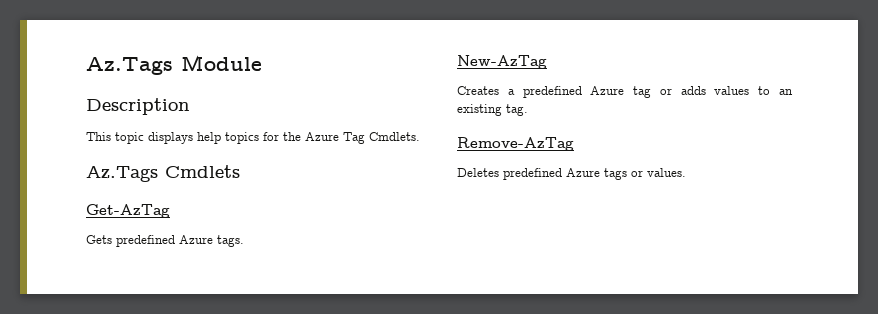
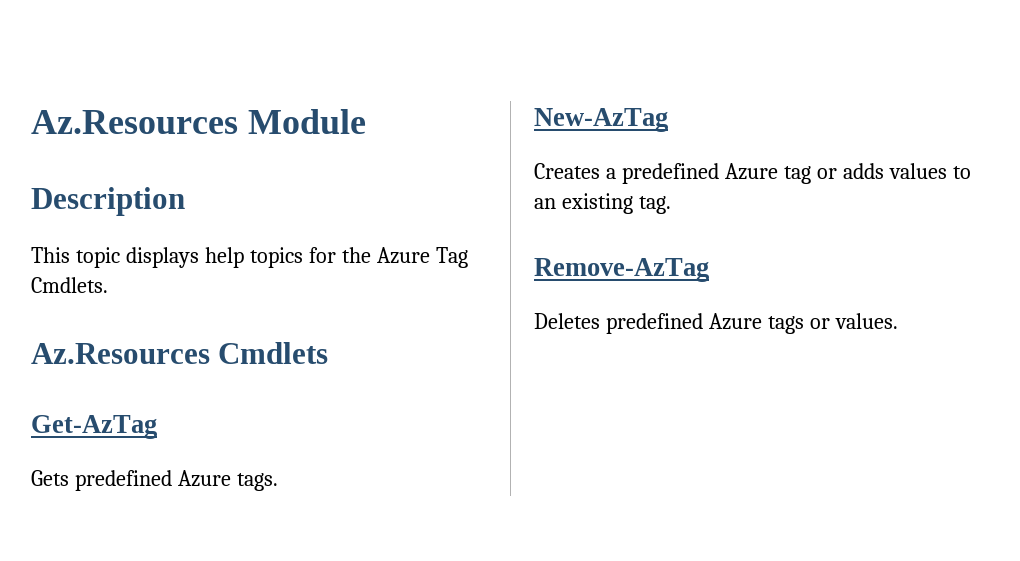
[86,57,173,75] Az.Tags -> [31,110,238,134] Az.Resources
[86,166,158,182] Az.Tags -> [31,343,210,364] Az.Resources

